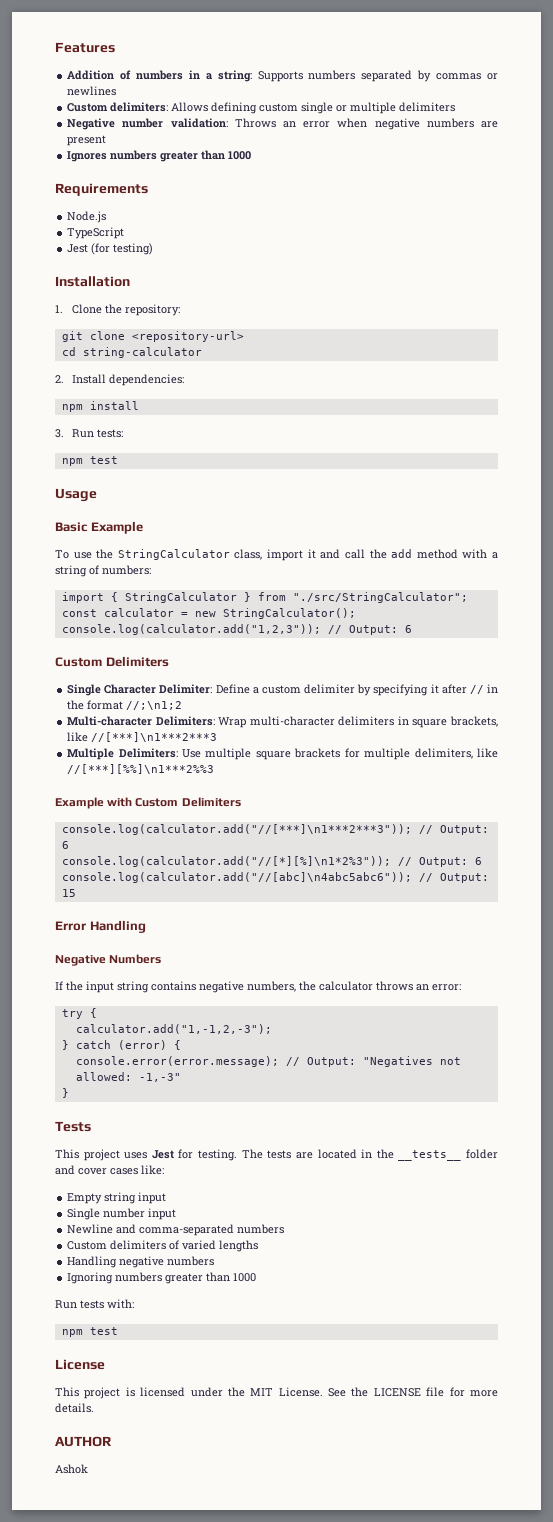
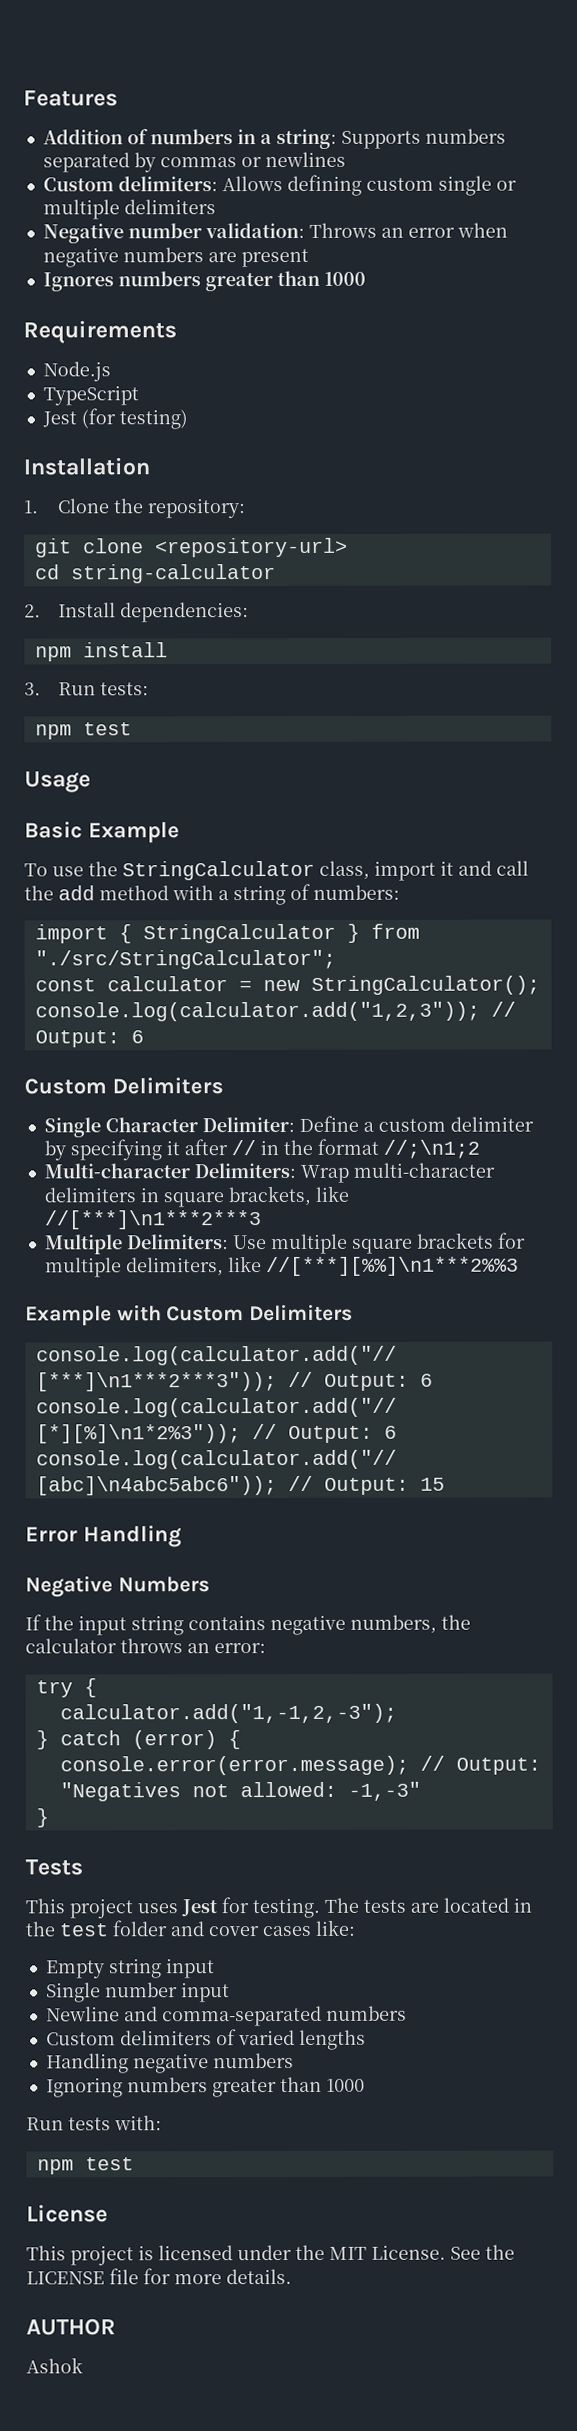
[398,1150,462,1161] __tests__ -> [59,1923,109,1937] test

